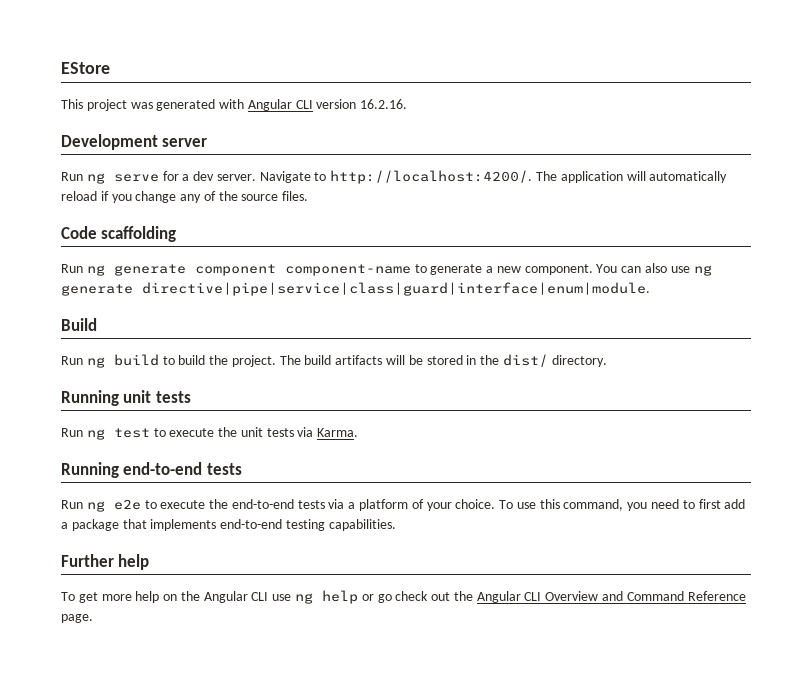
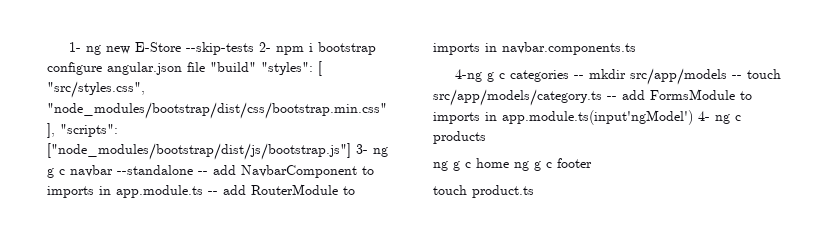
[61,62,110,74] [61,99,408,111] [61,134,208,150] [61,170,728,184] [61,191,309,203] [61,226,177,242] [61,263,712,276] [61,282,650,296] [61,318,97,331] [61,354,607,368] [61,390,191,406] [61,427,359,440] [61,462,242,478] [61,499,746,512] [61,519,396,531] [61,554,150,570] [61,590,746,604] [61,614,93,623] EStore // This project was generated with Angular CLI version 16.2.16. // Development server // Run ng serve for a dev server. Navigate to http://localhost:4200/. The application will automatically reload if you change any of the source files. // Code scaffolding // Run ng generate component component-name to generate a new component. You can also use ng generate directive|pipe|service|class|guard|interface|enum|module. // Build // Run ng build to build the project. The build artifacts will be stored in the dist/ directory. // Running unit tests // Run ng test to execute the unit tests via Karma. // Running end-to-end tests // Run ng e2e to execute the end-to-end tests via a platform of your choice. To use this command, you need to first add a package that implements end-to-end testing capabilities. // Further help // To get more help on the Angular CLI use ng help or go check out the Angular CLI Overview and Command Reference page. -> [68,42,376,55] [47,61,322,76] [47,81,145,98] [47,102,387,119] [47,123,118,138] [47,143,388,160] [47,165,374,178] [47,184,355,198] [433,42,636,55] [454,68,781,85] [433,89,752,106] [433,110,741,125] [433,131,486,144] [433,158,592,171] [433,185,534,198] 1- ng new E-Store --skip-tests 2- npm i bootstrap configure angular.json file "build" "styles": [ "src/styles.css", "node_modules/bootstrap/dist/css/bootstrap.min.css" ], "scripts": ["node_modules/bootstrap/dist/js/bootstrap.js"] 3- ng g c navbar --standalone -- add NavbarComponent to imports in app.module.ts -- add RouterModule to imports in navbar.components.ts // 4-ng g c categories -- mkdir src/app/models -- touch src/app/models/category.ts -- add FormsModule to imports in app.module.ts(input'ngModel') 4- ng c products // ng g c home ng g c footer // touch product.ts

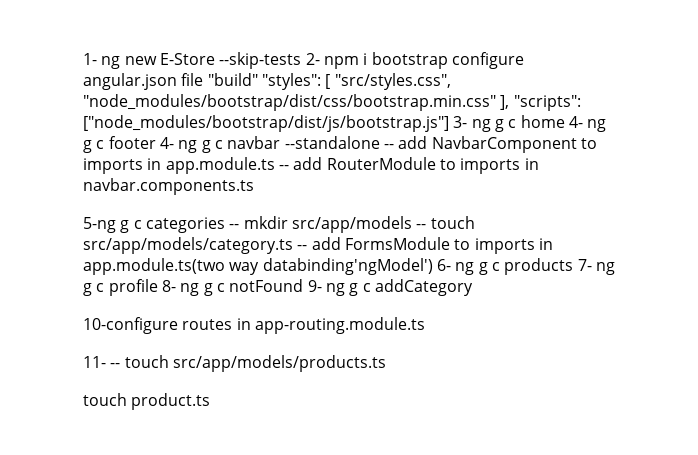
(65, 172) none -> [520,115,607,132] [83,136,223,153] home 4- ng g c footer 4- ng g c
[454,69,482,82] 4-ng -> [83,217,116,233] 5-ng
[502,110,741,125] [433,131,486,144] [433,158,592,171] app.module.ts(input'ngModel') 4- ng c products // ng g c home ng g c footer -> [83,258,615,275] [83,279,473,296] [83,317,425,334] [83,355,386,372] app.module.ts(two way databinding'ngModel') 6- ng g c products 7- ng g c profile 8- ng g c notFound 9- ng g c addCategory // 10-configure routes in app-routing.module.ts // 11- -- touch src/app/models/products.ts

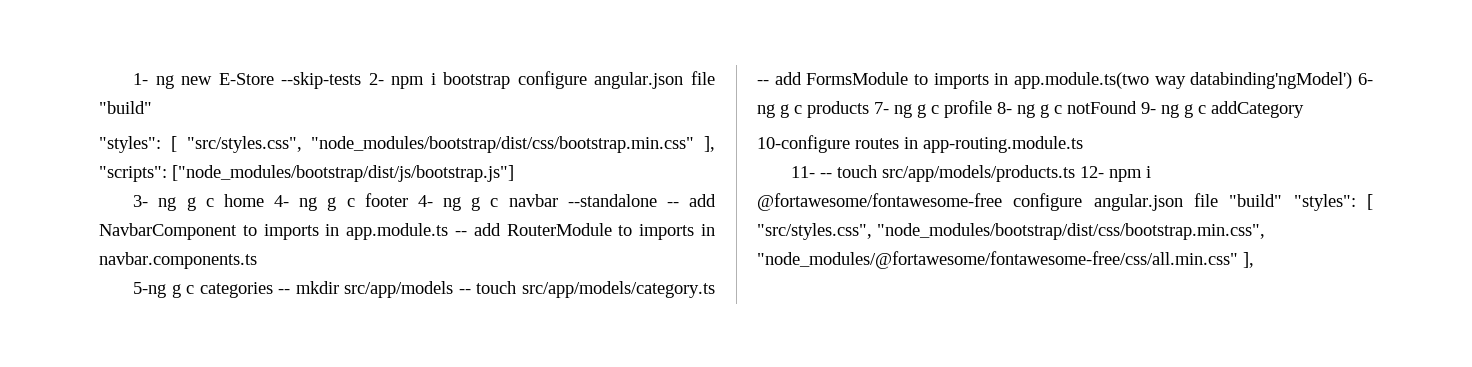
(258, 79) none -> (152, 107) //
(449, 123) none -> (514, 173) //
[83,393,211,410] // touch product.ts -> [1080,166,1152,182] [757,193,1373,211] [757,223,1265,240] [757,251,1254,269] 12- npm i @fortawesome/fontawesome-free configure angular.json file "build" "styles": [ "src/styles.css", "node_modules/bootstrap/dist/css/bootstrap.min.css", "node_modules/@fortawesome/fontawesome-free/css/all.min.css" ],

